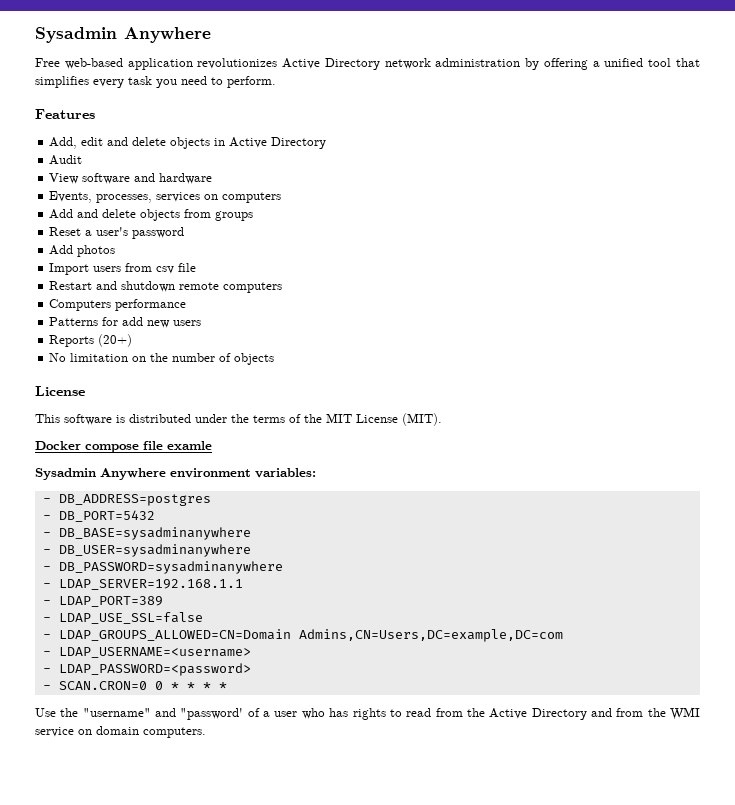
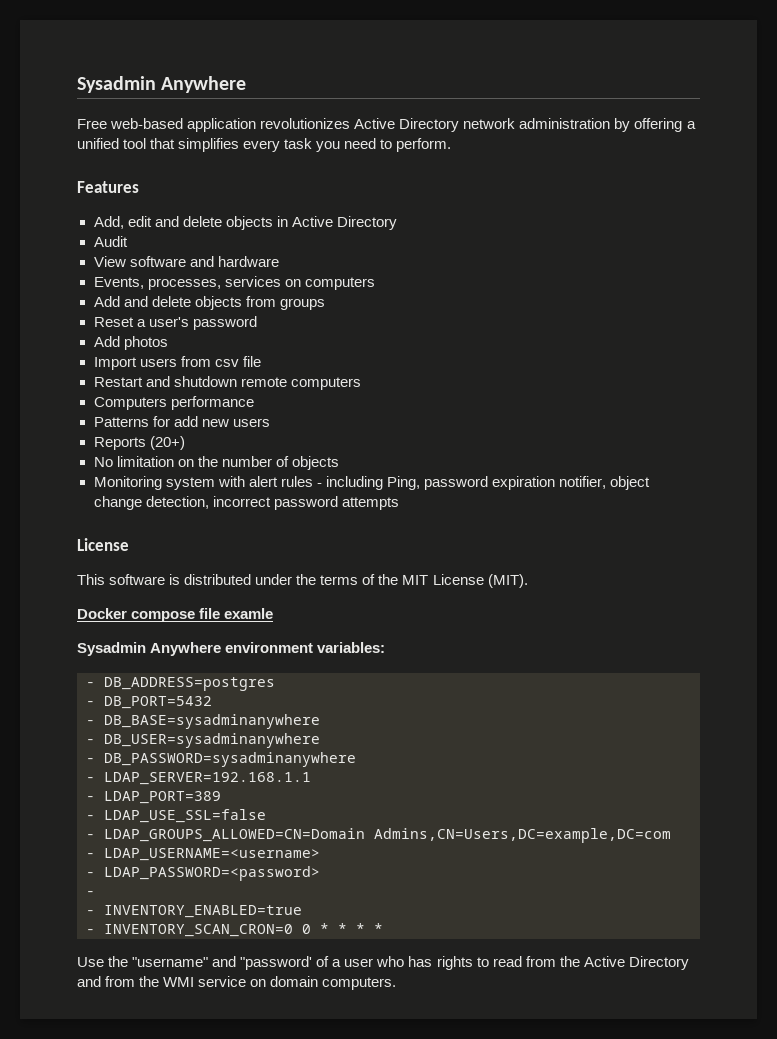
(275, 359) none -> [93,476,651,490] [93,496,399,510] // Monitoring system with alert rules - including Ping, password expiration notifier, object change detection, incorrect password attempts
[58,681,147,690] SCAN.CRON=0 -> [86,905,302,918] [86,924,293,937] // - INVENTORY_ENABLED=true // - INVENTORY_SCAN_CRON=0

